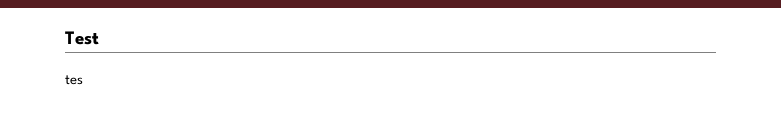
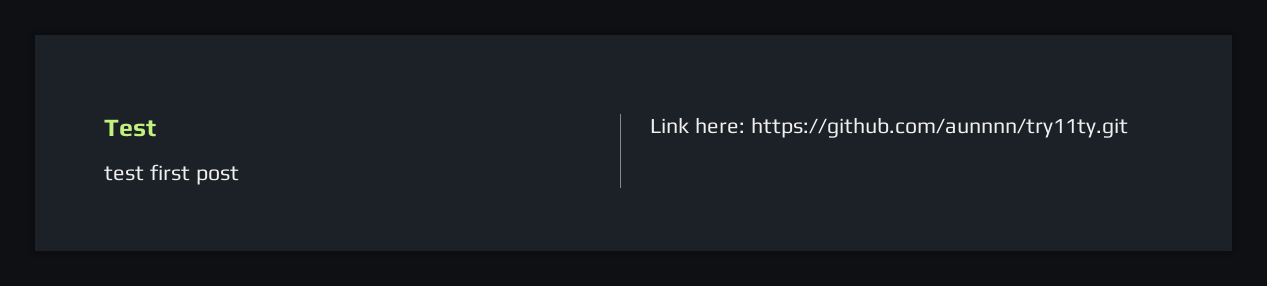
[65,75,83,85] tes -> [104,164,239,185] [650,117,1128,138] test first post // Link here: https://github.com/aunnnn/try11ty.git

